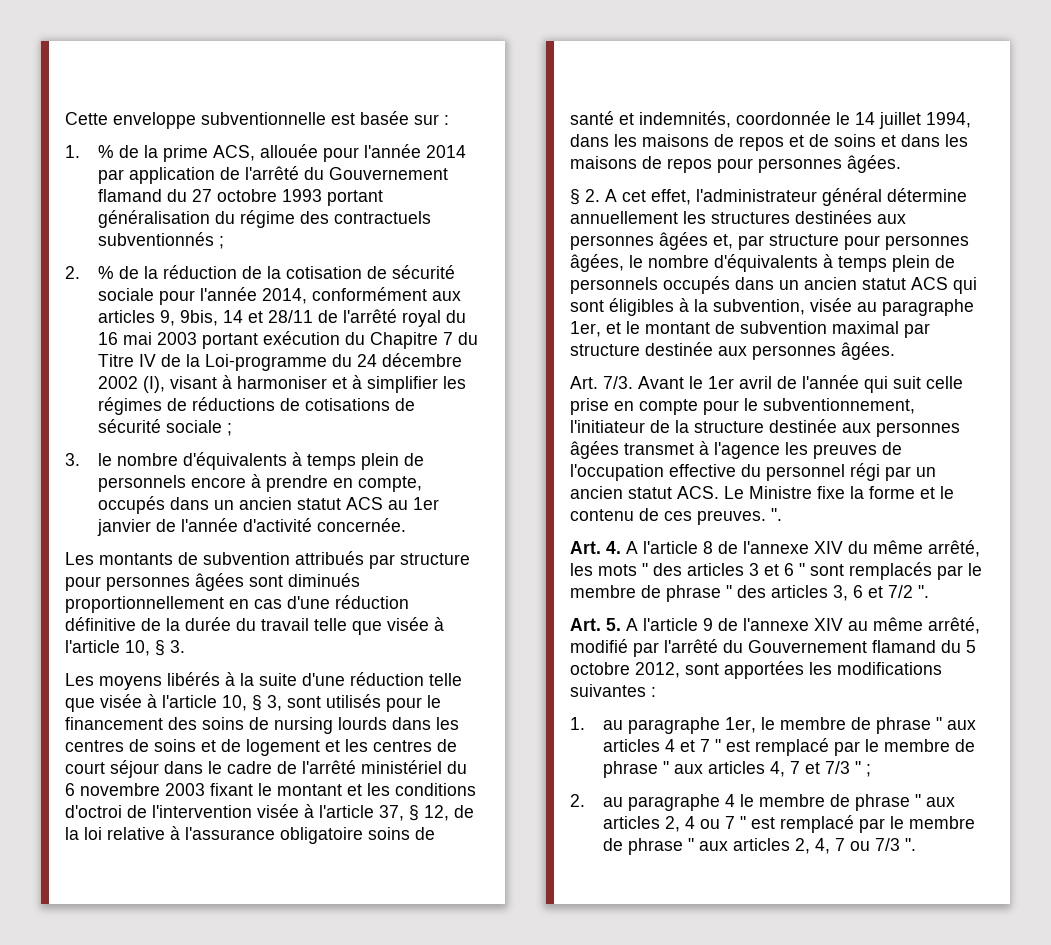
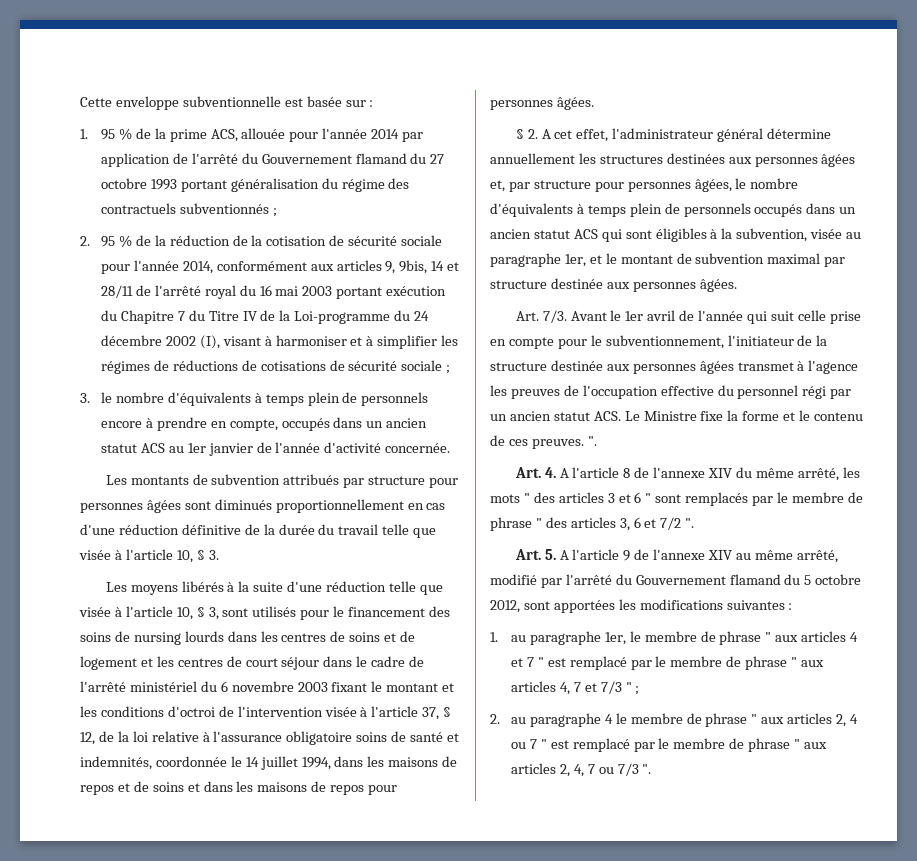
(80, 151) none -> [100,129,115,140] 95
(80, 272) none -> [100,236,115,247] 95

